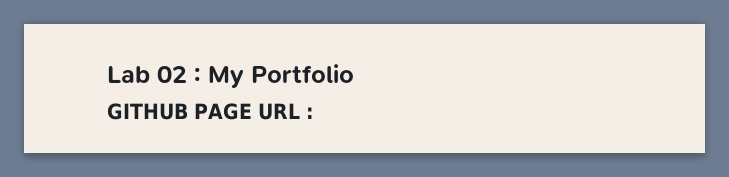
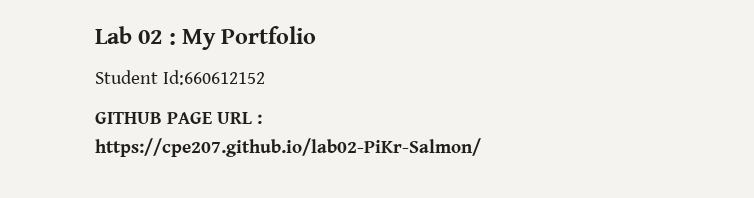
(354, 73) none -> [95,70,265,85] // Student Id:660612152
(314, 113) none -> [95,138,481,157] https://cpe207.github.io/lab02-PiKr-Salmon/

